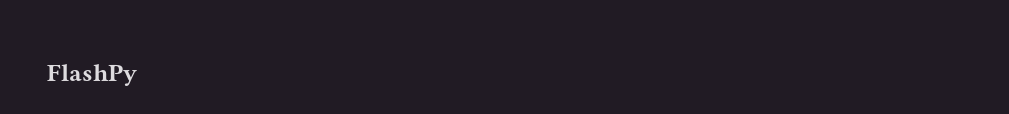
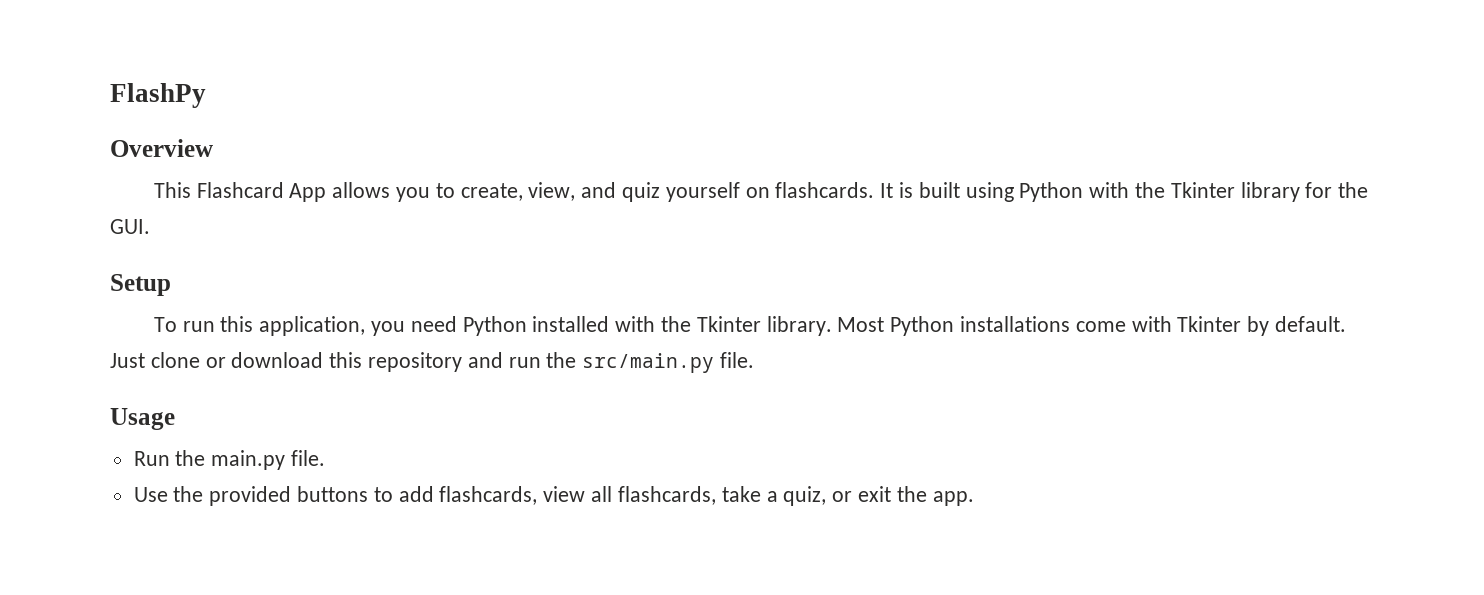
(137, 75) none -> [110,139,213,157] [153,182,1369,202] [110,219,150,234] [110,274,171,296] [153,316,1347,336] [110,352,755,373] [110,408,175,430] [133,450,326,470] [133,486,974,506] // Overview // This Flashcard App allows you to create, view, and quiz yourself on flashcards. It is built using Python with the Tkinter library for the GUI. // Setup // To run this application, you need Python installed with the Tkinter library. Most Python installations come with Tkinter by default. Just clone or download this repository and run the src/main.py file. // Usage // Run the main.py file. // Use the provided buttons to add flashcards, view all flashcards, take a quiz, or exit the app.

